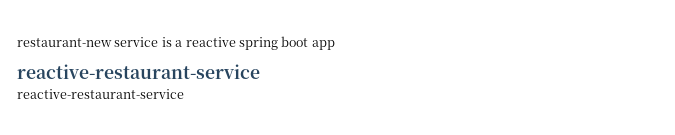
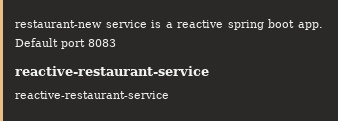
[311,40,335,50] app -> [298,22,323,30] [15,38,116,49] app. Default port 8083

